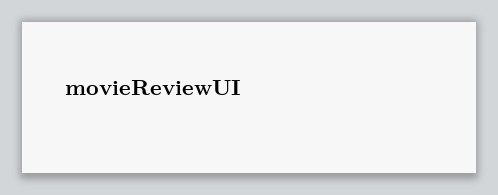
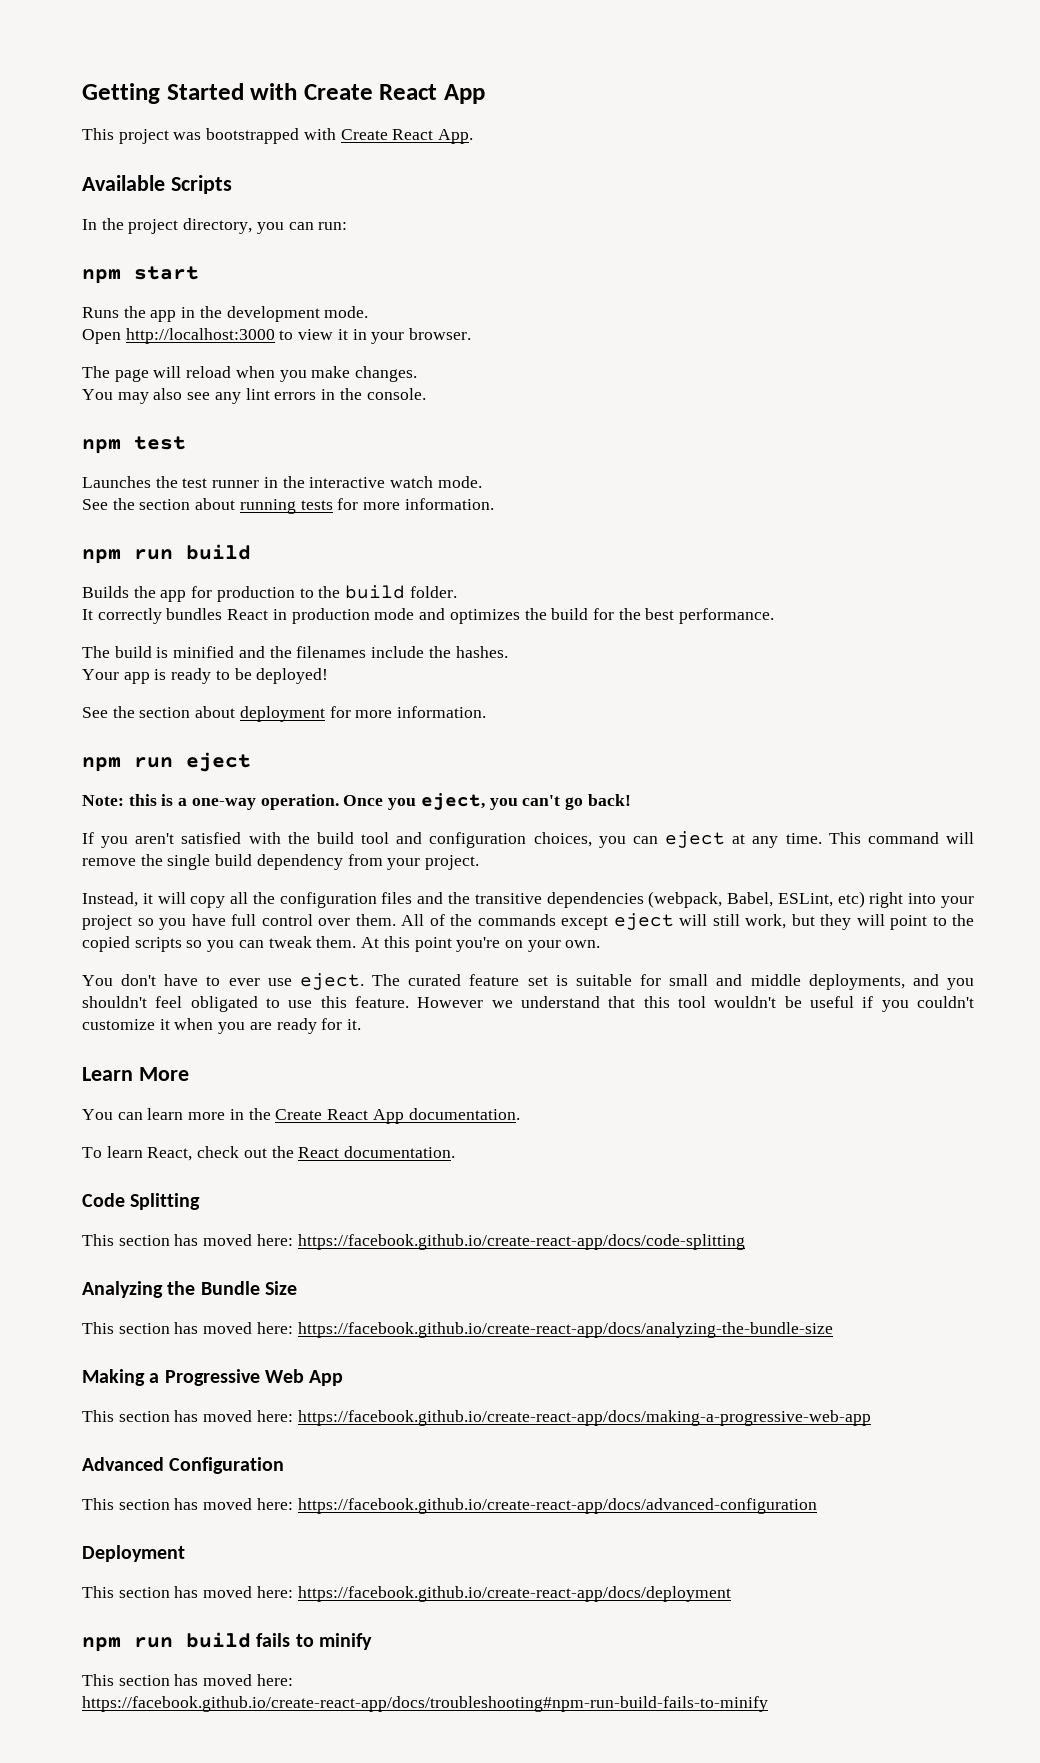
[65,80,241,95] movieReviewUI -> [82,83,486,104] [82,128,474,144] [82,175,232,194] [82,218,348,234] [82,266,199,284] [82,306,369,322] [82,328,472,344] [82,366,418,382] [82,388,426,404] [82,436,186,454] [82,476,482,488] [82,498,494,514] [82,544,251,564] [82,585,457,602] [82,608,775,624] [82,646,508,658] [82,668,329,684] [82,706,487,722] [82,752,251,772] [82,793,631,810] [82,831,974,848] [82,854,480,870] [82,891,975,908] [82,913,974,930] [82,936,601,952] [82,973,974,990] [82,996,975,1012] [82,1018,362,1034] [82,1067,189,1081] [82,1108,520,1124] [82,1146,456,1161] [82,1193,201,1210] [82,1234,745,1250] [82,1281,297,1298] [82,1322,833,1338] [82,1369,344,1386] [82,1410,871,1426] [82,1457,285,1474] [82,1498,817,1514] [82,1545,185,1562] [82,1586,731,1602] [82,1632,372,1652] [82,1674,293,1686] [82,1696,768,1712] Getting Started with Create React App // This project was bootstrapped with Create React App. // Available Scripts // In the project directory, you can run: // npm start // Runs the app in the development mode. // Open http://localhost:3000 to view it in your browser. // The page will reload when you make changes. // You may also see any lint errors in the console. // npm test // Launches the test runner in the interactive watch mode. // See the section about running tests for more information. // npm run build // Builds the app for production to the build folder. // It correctly bundles React in production mode and optimizes the build for the best performance. // The build is minified and the filenames include the hashes. // Your app is ready to be deployed! // See the section about deployment for more information. // npm run eject // Note: this is a one-way operation. Once you eject, you can't go back! // If you aren't satisfied with the build tool and configuration choices, you can eject at any time. This command will remove the single build dependency from your project. // Instead, it will copy all the configuration files and the transitive dependencies (webpack, Babel, ESLint, etc) right into your project so you have full control over them. All of the commands except eject will still work, but they will point to the copied scripts so you can tweak them. At this point you're on your own. // You don't have to ever use eject. The curated feature set is suitable for small and middle deployments, and you shouldn't feel obligated to use this feature. However we understand that this tool wouldn't be useful if you couldn't customize it when you are ready for it. // Learn More // You can learn more in the Create React App documentation. // To learn React, check out the React documentation. // Code Splitting // This section has moved here: https://facebook.github.io/create-react-app/docs/code-splitting // Analyzing the Bundle Size // This section has moved here: https://facebook.github.io/create-react-app/docs/analyzing-the-bundle-size // Making a Progressive Web App // This section has moved here: https://facebook.github.io/create-react-app/docs/making-a-progressive-web-app // Advanced Configuration // This section has moved here: https://facebook.github.io/create-react-app/docs/advanced-configuration // Deployment // This section has moved here: https://facebook.github.io/create-react-app/docs/deployment // npm run build fails to minify // This section has moved here: https://facebook.github.io/create-react-app/docs/troubleshooting#npm-run-build-fails-to-minify

